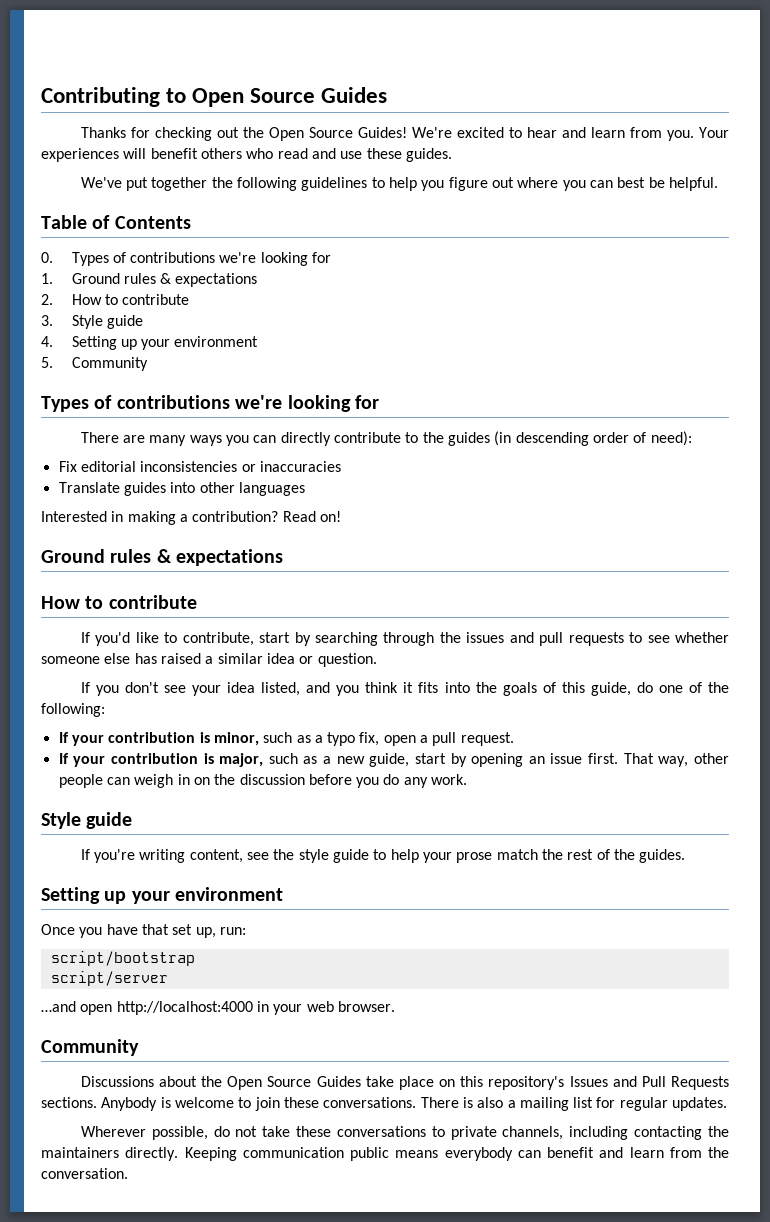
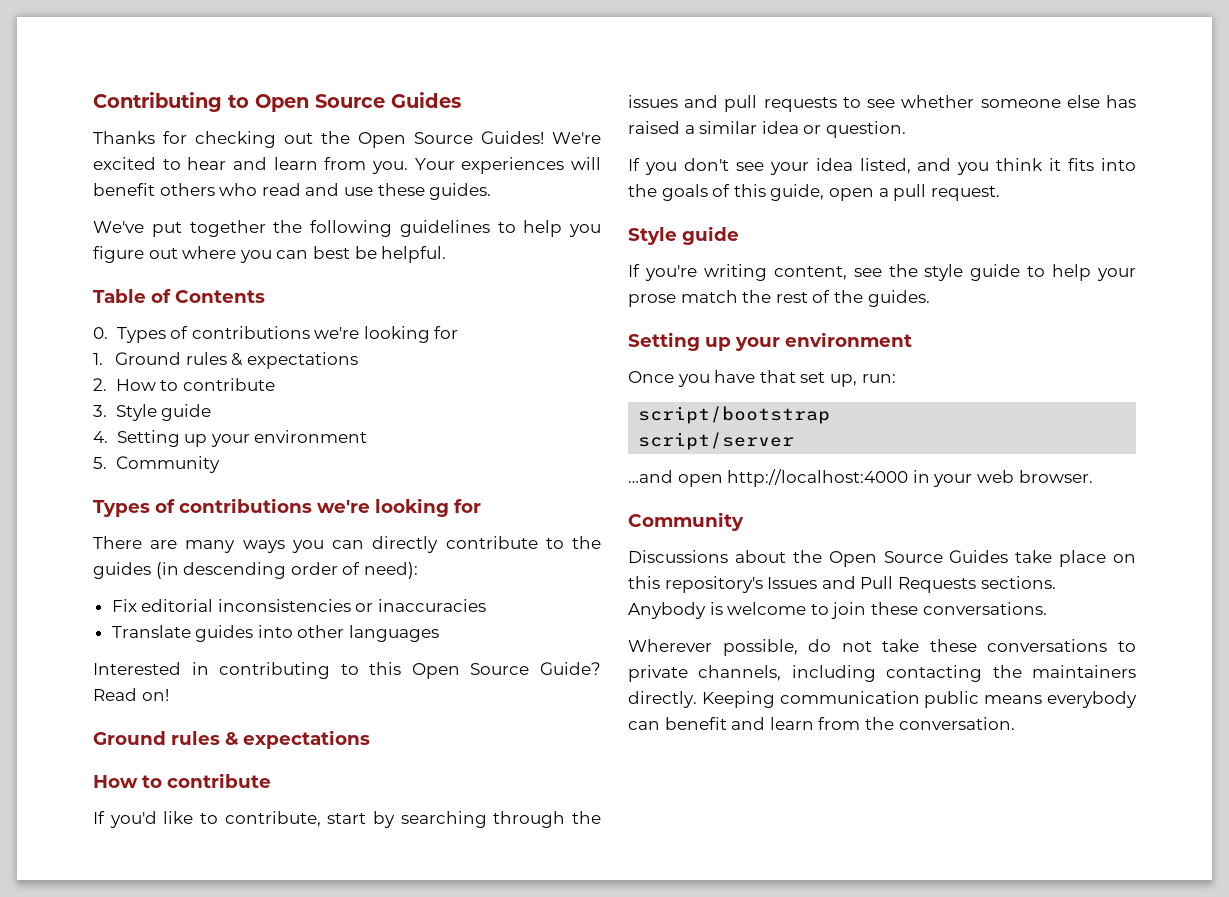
[127,511,279,525] making a contribution? -> [219,662,601,679] contributing to this Open Source Guide?
[636,682,729,693] [41,703,105,717] [58,732,514,746] [58,753,729,767] [58,774,468,788] do one of the following: // If your contribution is minor, such as a typo fix, open a pull request. // If your contribution is major, such as a new guide, start by opening an issue first. That way, other people can weigh in on the discussion before you do any work. -> [828,184,1000,201] open a pull request.
[420,1097,728,1111] There is also a mailing list for regular updates. -> (1047, 608) none

